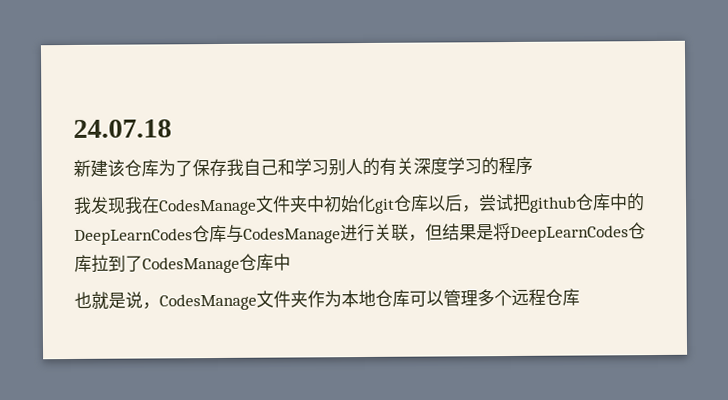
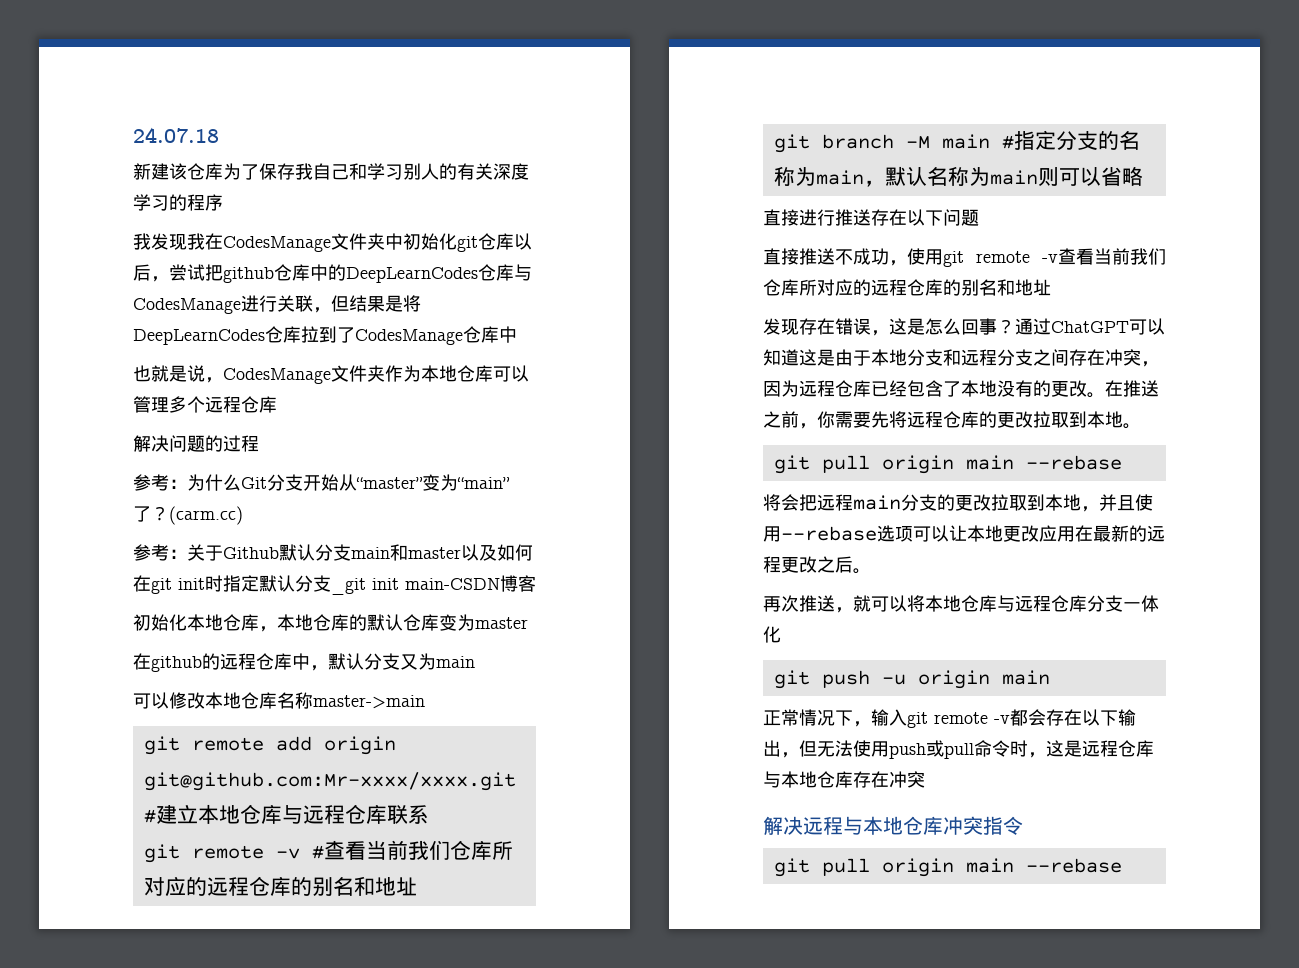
(580, 297) none -> [133,435,259,452] [133,474,510,491] [133,506,243,525] [133,544,533,561] [133,575,536,595] [133,614,528,632] [133,653,475,672] [133,692,425,709] [143,736,396,755] [143,772,516,791] [143,804,429,824] [143,840,513,863] [143,876,417,896] [773,130,1140,153] [773,166,1143,187] [763,209,979,226] [763,248,1166,267] [763,279,1051,296] [763,318,1165,336] [763,349,1159,367] [763,380,1159,398] [763,411,1141,429] [773,455,1122,474] [763,494,1153,512] [763,525,1165,542] [763,556,871,574] [763,595,1159,613] [763,626,781,643] [773,670,1050,689] [763,709,1136,728] [763,740,1154,759] [763,771,925,788] [763,816,1023,835] [773,858,1122,877] // 解决问题的过程 // 参考：为什么Git分支开始从“master”变为“main”了？(carm.cc) // 参考：关于Github默认分支main和master以及如何在git init时指定默认分支_git init main-CSDN博客 // 初始化本地仓库，本地仓库的默认仓库变为master // 在github的远程仓库中，默认分支又为main // 可以修改本地仓库名称master->main // git remote add origin git@github.com:Mr-xxxx/xxxx.git #建立本地仓库与远程仓库联系 // git remote -v #查看当前我们仓库所对应的远程仓库的别名和地址 // git branch -M main #指定分支的名称为main，默认名称为main则可以省略 // 直接进行推送存在以下问题 // 直接推送不成功，使用git remote -v查看当前我们仓库所对应的远程仓库的别名和地址 // 发现存在错误，这是怎么回事？通过ChatGPT可以知道这是由于本地分支和远程分支之间存在冲突，因为远程仓库已经包含了本地没有的更改。在推送之前，你需要先将远程仓库的更改拉取到本地。 // git pull origin main --rebase // 将会把远程main分支的更改拉取到本地，并且使用--rebase选项可以让本地更改应用在最新的远程更改之后。 // 再次推送，就可以将本地仓库与远程仓库分支一体化 // git push -u origin main // 正常情况下，输入git remote -v都会存在以下输出，但无法使用push或pull命令时，这是远程仓库与本地仓库存在冲突 // 解决远程与本地仓库冲突指令 // git pull origin main --rebase

